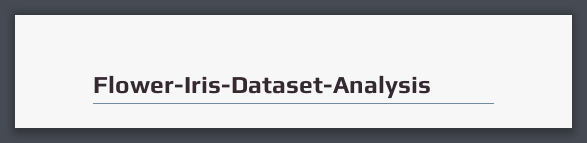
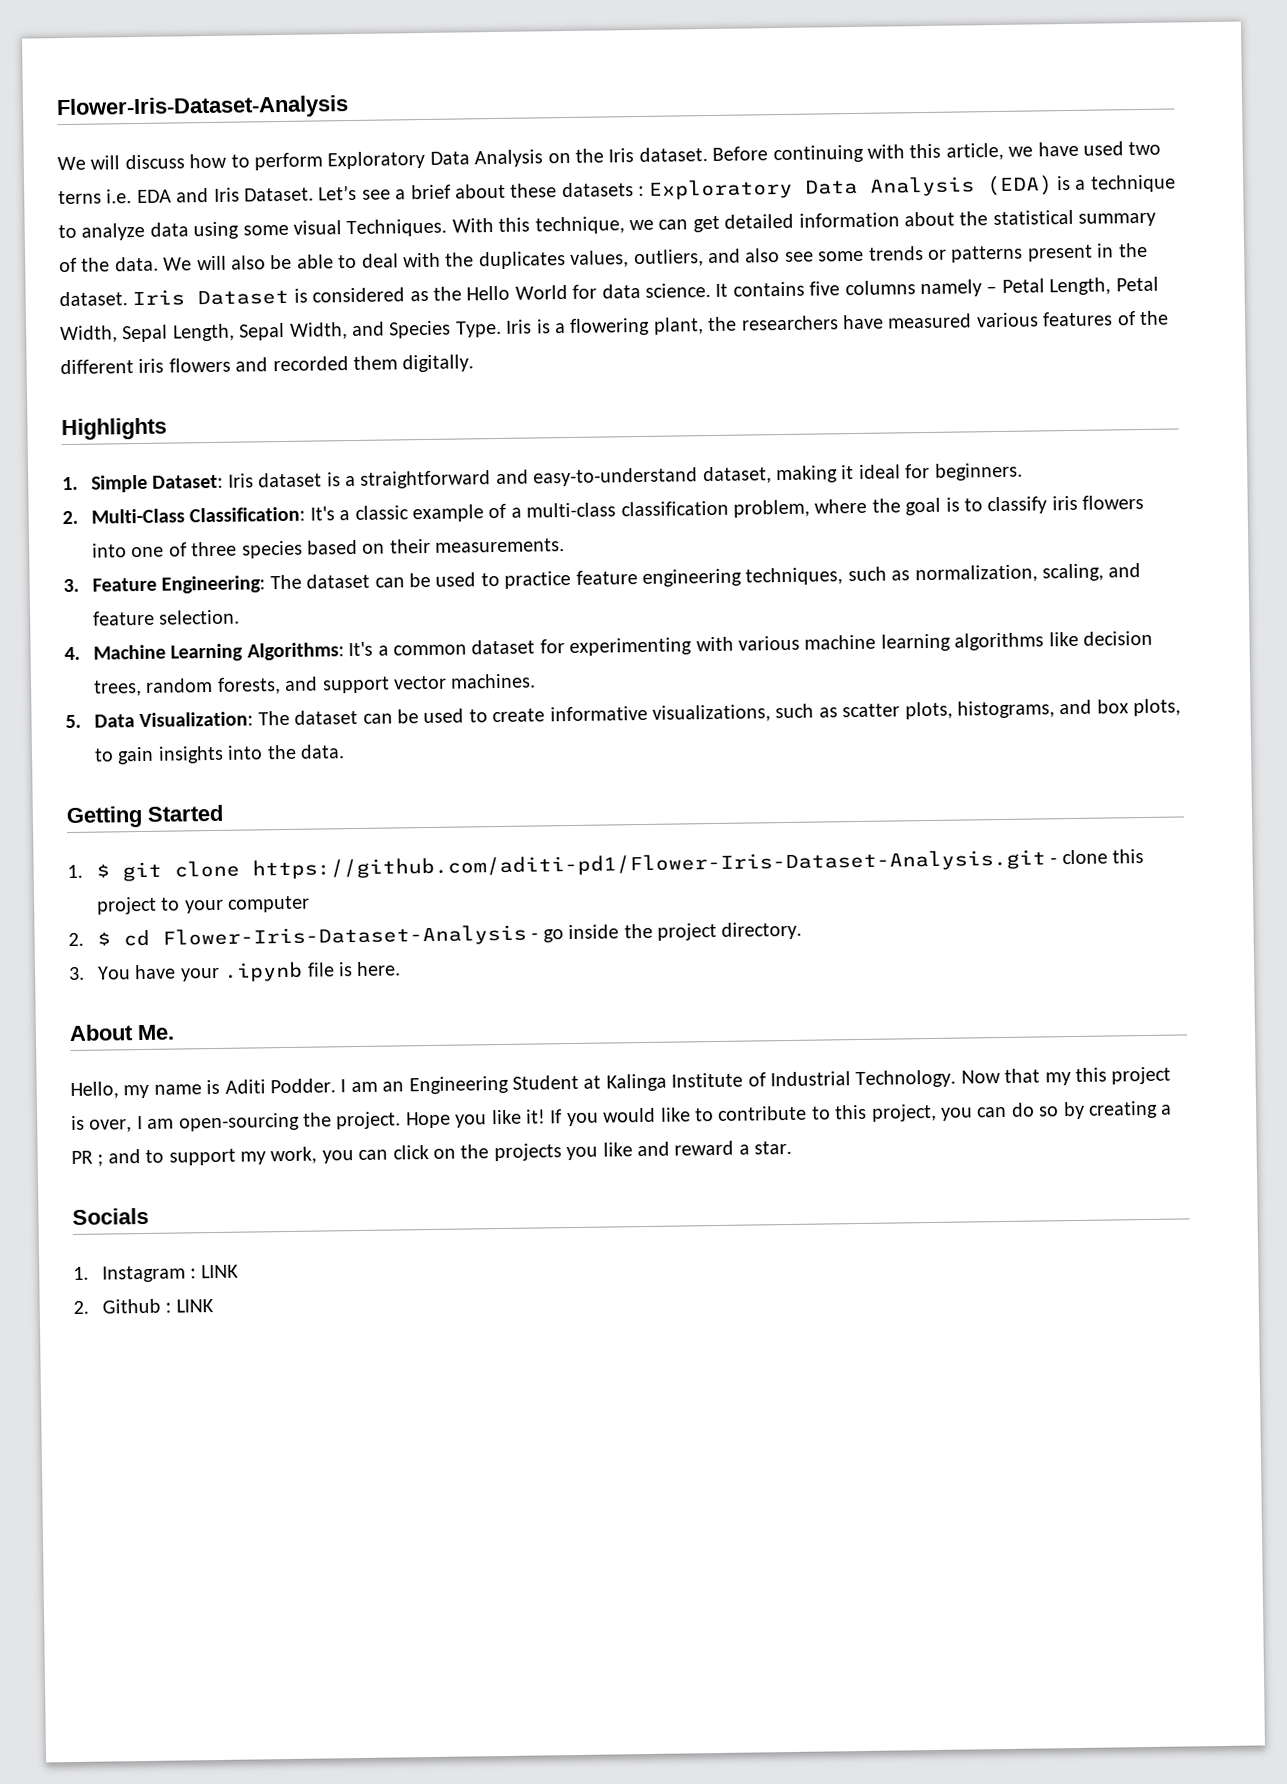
[93,75,431,99] Flower-Iris-Dataset-Analysis -> [56,95,349,121] [57,141,1162,171] [58,174,1176,205] [58,209,1157,241] [59,242,1148,273] [59,276,1159,307] [60,310,1169,344] [60,354,475,375] [61,417,167,441] [62,462,1023,493] [62,494,1145,525] [91,538,566,559] [63,563,1142,594] [92,609,241,626] [64,630,1153,662] [92,673,537,697] [65,698,1182,729] [93,744,345,765] [66,804,223,829] [67,849,1145,882] [96,895,311,915] [68,921,803,949] [68,961,402,982] [69,1024,175,1042] [70,1066,1172,1100] [71,1100,1173,1133] [71,1140,793,1167] [72,1207,149,1226] [73,1264,239,1283] [73,1298,214,1314] Flower-Iris-Dataset-Analysis // We will discuss how to perform Exploratory Data Analysis on the Iris dataset. Before continuing with this article, we have used two terns i.e. EDA and Iris Dataset. Let’s see a brief about these datasets : Exploratory Data Analysis (EDA) is a technique to analyze data using some visual Techniques. With this technique, we can get detailed information about the statistical summary of the data. We will also be able to deal with the duplicates values, outliers, and also see some trends or patterns present in the dataset. Iris Dataset is considered as the Hello World for data science. It contains five columns namely – Petal Length, Petal Width, Sepal Length, Sepal Width, and Species Type. Iris is a flowering plant, the researchers have measured various features of the different iris flowers and recorded them digitally. // Highlights // 1. Simple Dataset: Iris dataset is a straightforward and easy-to-understand dataset, making it ideal for beginners. // 2. Multi-Class Classification: It's a classic example of a multi-class classification problem, where the goal is to classify iris flowers into one of three species based on their measurements. // 3. Feature Engineering: The dataset can be used to practice feature engineering techniques, such as normalization, scaling, and feature selection. // 4. Machine Learning Algorithms: It's a common dataset for experimenting with various machine learning algorithms like decision trees, random forests, and support vector machines. // 5. Data Visualization: The dataset can be used to create informative visualizations, such as scatter plots, histograms, and box plots, to gain insights into the data. // Getting Started // 1. $ git clone https://github.com/aditi-pd1/Flower-Iris-Dataset-Analysis.git - clone this project to your computer // 2. $ cd Flower-Iris-Dataset-Analysis - go inside the project directory. // 3. You have your .ipynb file is here. // About Me. // Hello, my name is Aditi Podder. I am an Engineering Student at Kalinga Institute of Industrial Technology. Now that my this project is over, I am open-sourcing the project. Hope you like it! If you would like to contribute to this project, you can do so by creating a PR ; and to support my work, you can click on the projects you like and reward a star. // Socials // 1. Instagram : LINK // 2. Github : LINK

